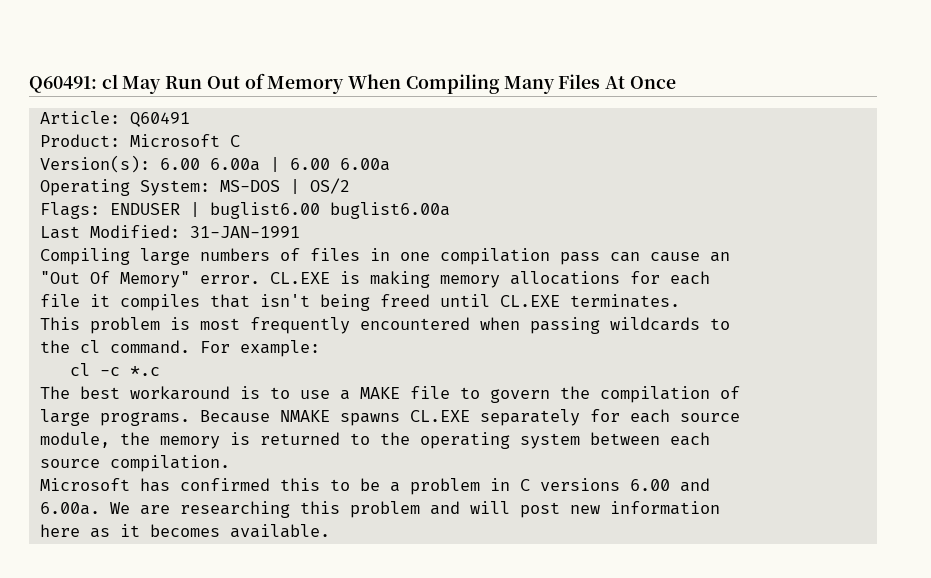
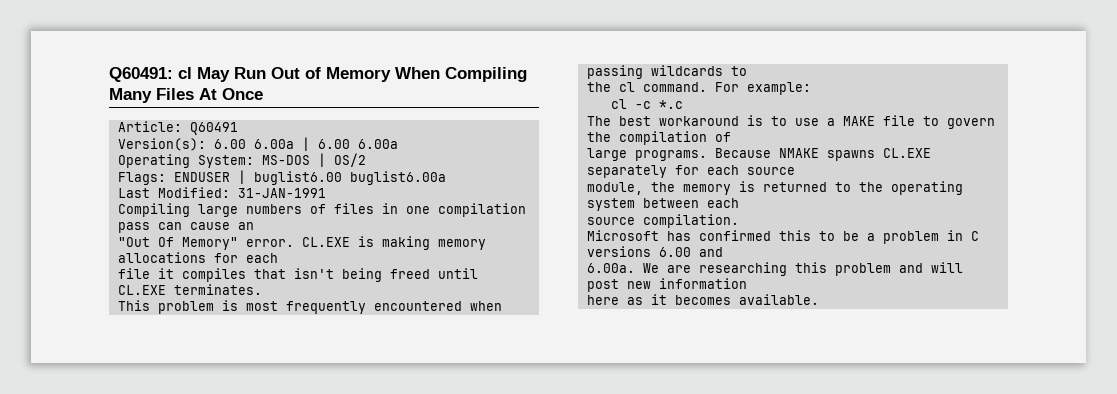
[40,134,241,147] // Product: Microsoft C -> (238, 128) none

